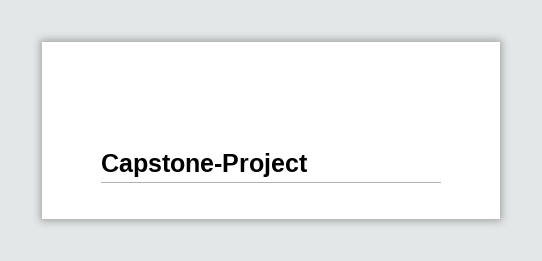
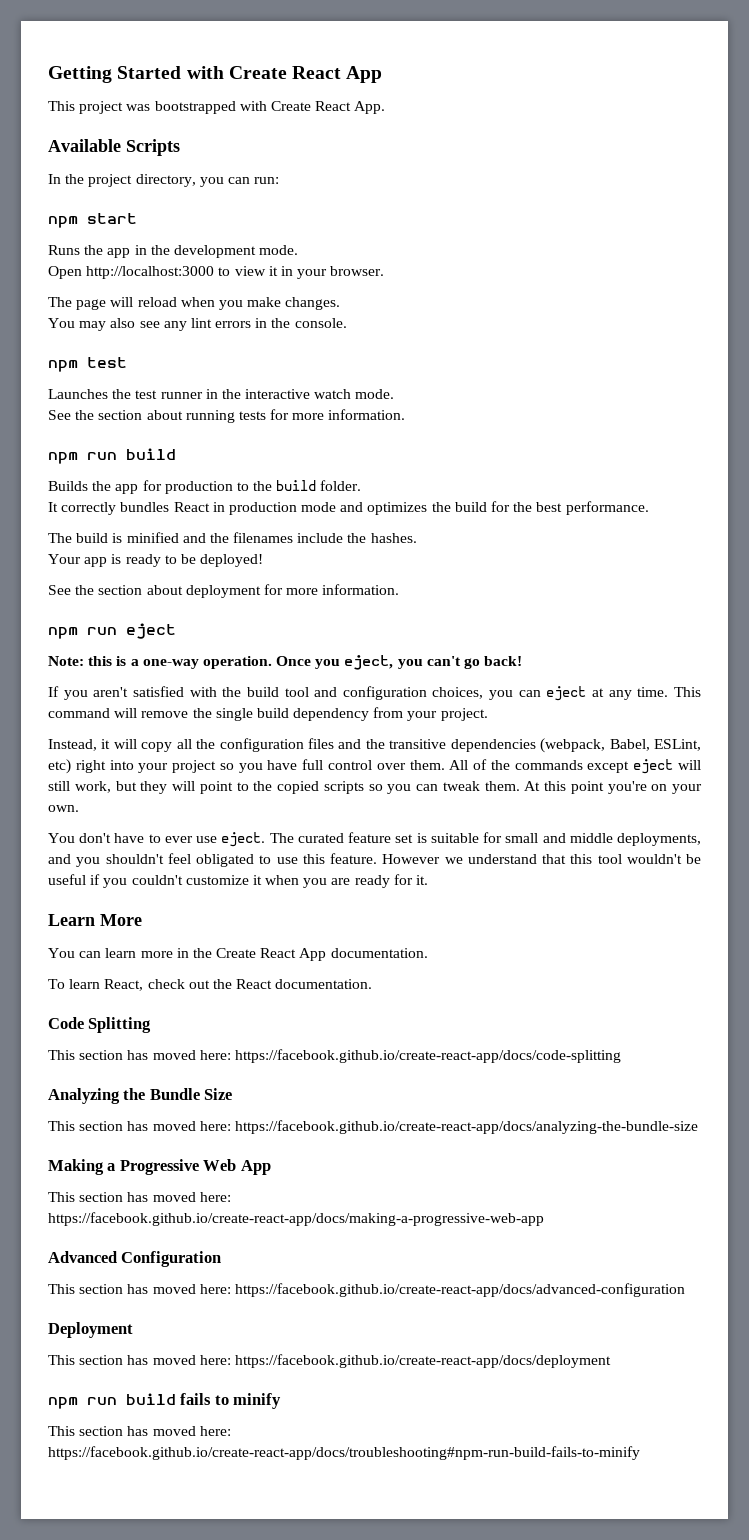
[101,153,308,177] Capstone-Project -> [48,66,383,83] [48,101,386,114] [48,139,180,156] [48,174,280,187] [48,213,137,228] [48,245,299,258] [48,266,385,279] [48,297,341,310] [48,318,347,331] [48,357,127,372] [48,389,395,399] [48,409,406,423] [48,448,176,464] [48,480,362,494] [48,501,649,515] [48,532,417,543] [48,554,264,567] [48,584,400,598] [48,623,176,639] [48,655,523,670] [48,686,701,701] [48,707,488,721] [48,738,702,753] [48,759,701,774] [48,781,702,794] [48,805,79,812] [48,832,702,847] [48,853,701,867] [48,874,429,888] [48,914,142,926] [48,948,428,961] [48,979,373,991] [48,1017,152,1033] [48,1049,621,1063] [48,1088,233,1104] [48,1120,698,1134] [48,1159,271,1175] [48,1192,231,1202] [48,1212,544,1226] [48,1251,222,1267] [48,1283,685,1297] [48,1322,133,1338] [48,1354,611,1368] [48,1393,282,1409] [48,1426,231,1436] [48,1446,640,1460] Getting Started with Create React App // This project was bootstrapped with Create React App. // Available Scripts // In the project directory, you can run: // npm start // Runs the app in the development mode. // Open http://localhost:3000 to view it in your browser. // The page will reload when you make changes. // You may also see any lint errors in the console. // npm test // Launches the test runner in the interactive watch mode. // See the section about running tests for more information. // npm run build // Builds the app for production to the build folder. // It correctly bundles React in production mode and optimizes the build for the best performance. // The build is minified and the filenames include the hashes. // Your app is ready to be deployed! // See the section about deployment for more information. // npm run eject // Note: this is a one-way operation. Once you eject, you can't go back! // If you aren't satisfied with the build tool and configuration choices, you can eject at any time. This command will remove the single build dependency from your project. // Instead, it will copy all the configuration files and the transitive dependencies (webpack, Babel, ESLint, etc) right into your project so you have full control over them. All of the commands except eject will still work, but they will point to the copied scripts so you can tweak them. At this point you're on your own. // You don't have to ever use eject. The curated feature set is suitable for small and middle deployments, and you shouldn't feel obligated to use this feature. However we understand that this tool wouldn't be useful if you couldn't customize it when you are ready for it. // Learn More // You can learn more in the Create React App documentation. // To learn React, check out the React documentation. // Code Splitting // This section has moved here: https://facebook.github.io/create-react-app/docs/code-splitting // Analyzing the Bundle Size // This section has moved here: https://facebook.github.io/create-react-app/docs/analyzing-the-bundle-size // Making a Progressive Web App // This section has moved here: https://facebook.github.io/create-react-app/docs/making-a-progressive-web-app // Advanced Configuration // This section has moved here: https://facebook.github.io/create-react-app/docs/advanced-configuration // Deployment // This section has moved here: https://facebook.github.io/create-react-app/docs/deployment // npm run build fails to minify // This section has moved here: https://facebook.github.io/create-react-app/docs/troubleshooting#npm-run-build-fails-to-minify

